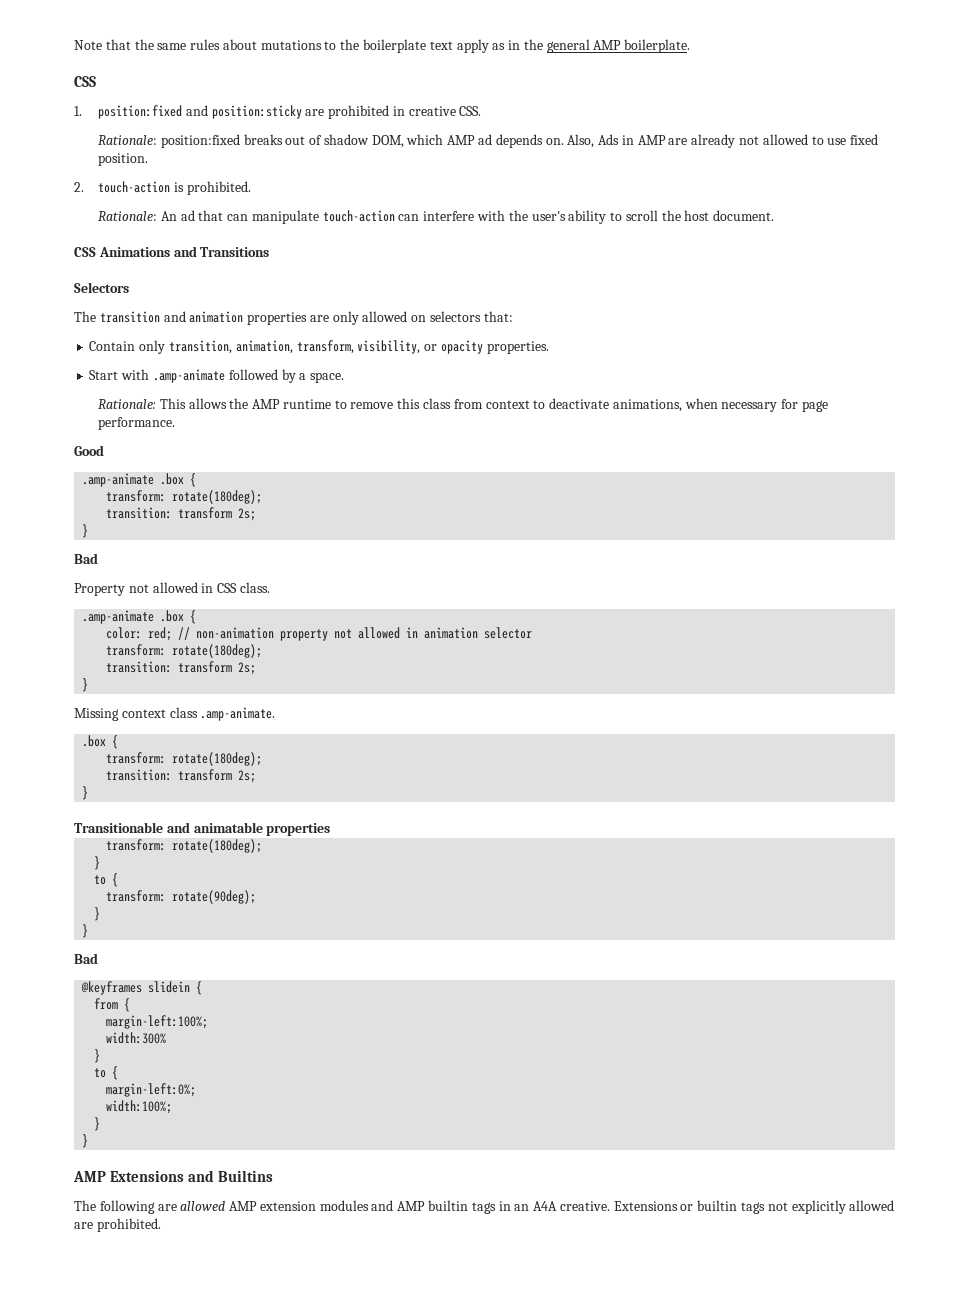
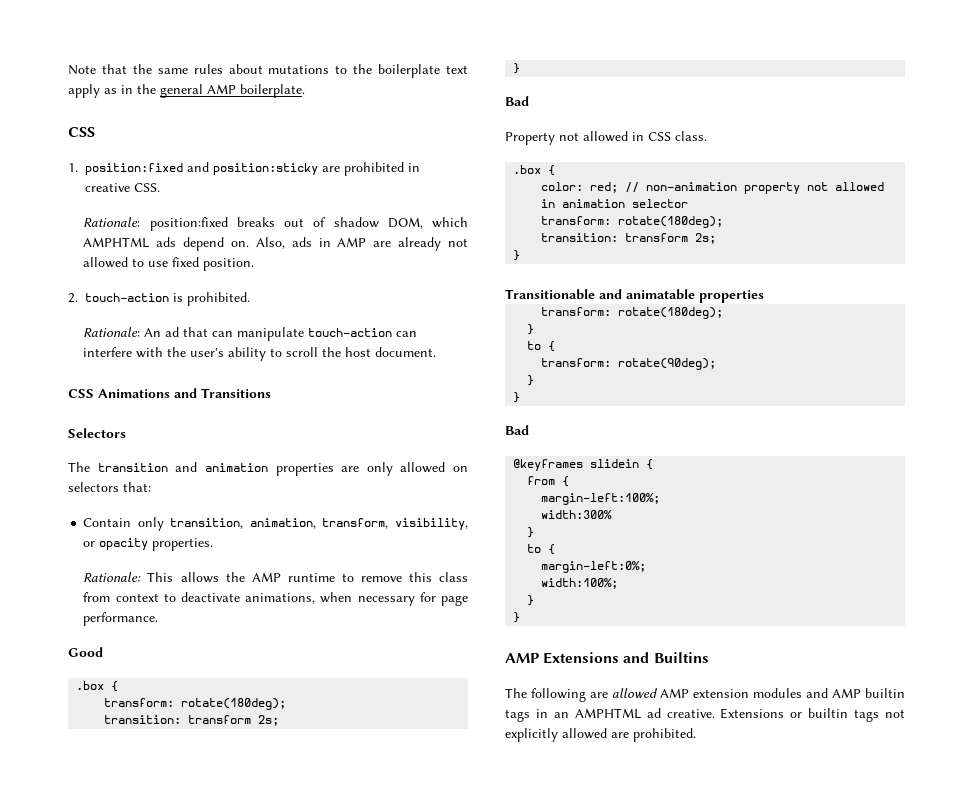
[447,134,543,148] AMP ad depends -> [83,237,225,251] AMPHTML ads depend
[598,134,620,145] Ads -> [291,237,312,247] ads
[89,369,345,383] // Start with .amp-animate followed by a space. -> (214, 544) none
[82,473,155,487] .amp-animate -> (103, 652) none
[82,610,155,624] .amp-animate -> (707, 136) none
[74,707,276,721] [82,735,119,749] [106,752,263,766] [106,769,257,783] [82,786,89,800] // Missing context class .amp-animate. // .box { // transform: rotate(180deg); // transition: transform 2s; // } -> (521, 255) none
[533,1201,558,1211] A4A -> [574,708,661,719] AMPHTML ad

